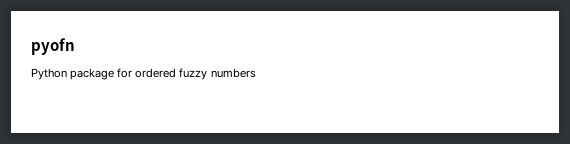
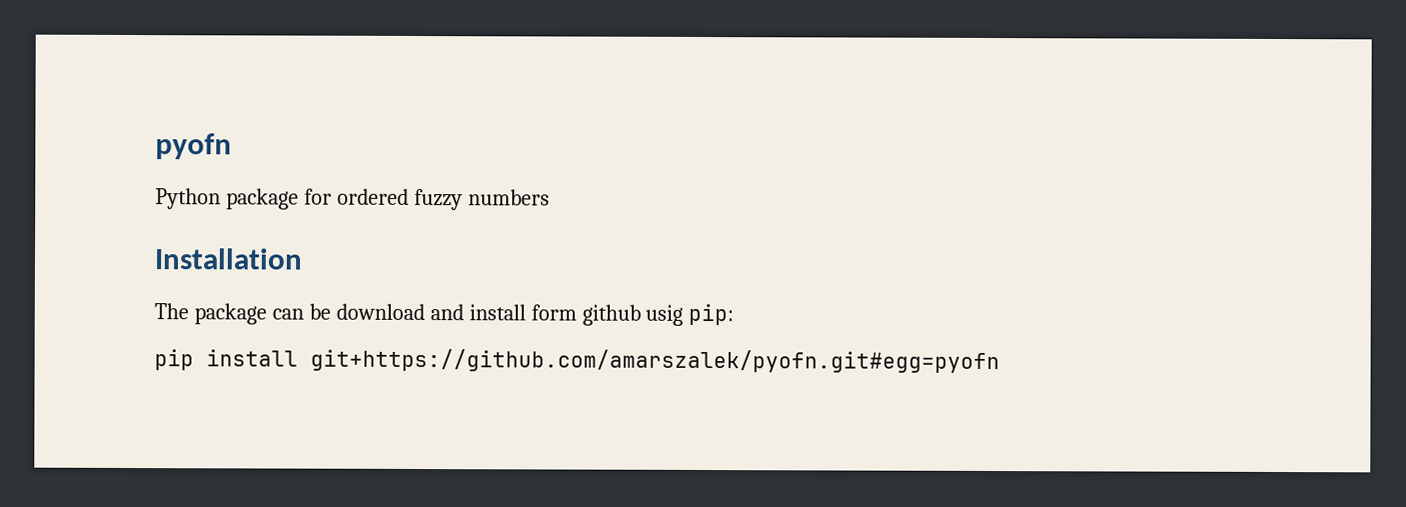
(256, 73) none -> [154,248,303,270] [154,303,735,326] [154,348,1000,374] // Installation // The package can be download and install form github usig pip: // pip install git+https://github.com/amarszalek/pyofn.git#egg=pyofn

